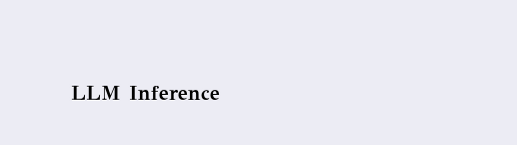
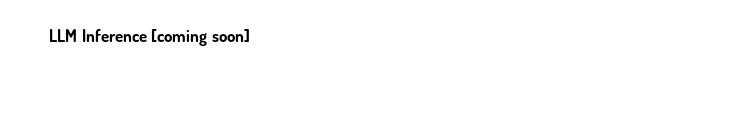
(220, 92) none -> [151,29,250,46] [coming soon]

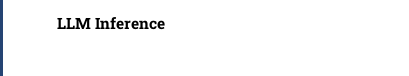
[151,29,250,46] [coming soon] -> (166, 23) none

